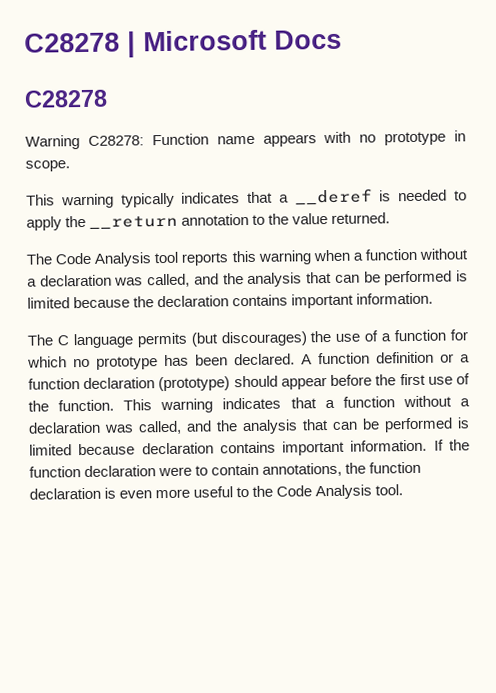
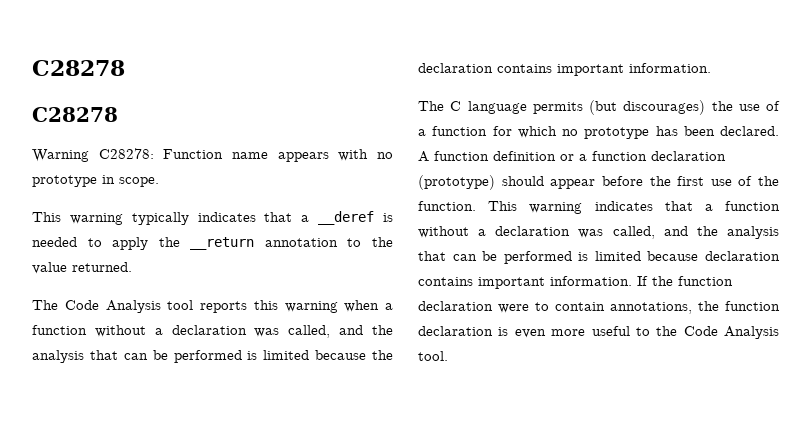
[24,29,342,58] C28278 | Microsoft Docs -> [32,60,125,76] C28278

